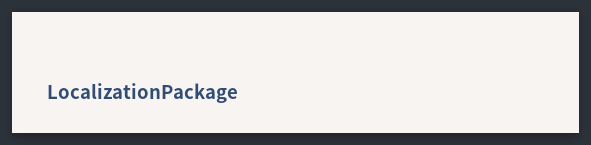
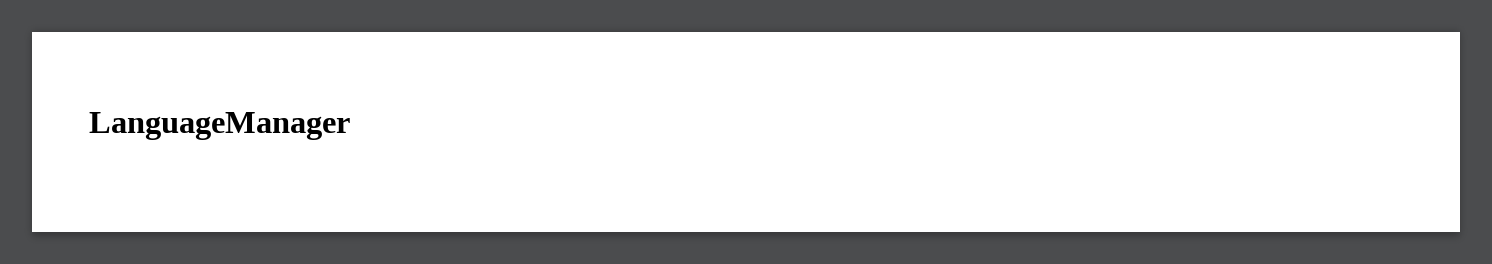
[47,83,238,103] LocalizationPackage -> [89,112,350,140] LanguageManager

